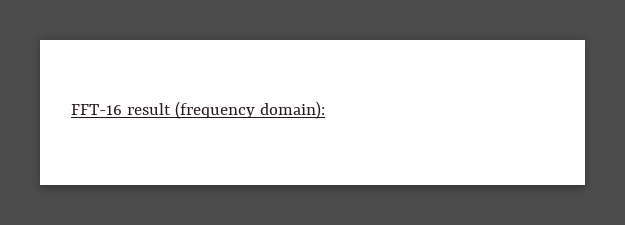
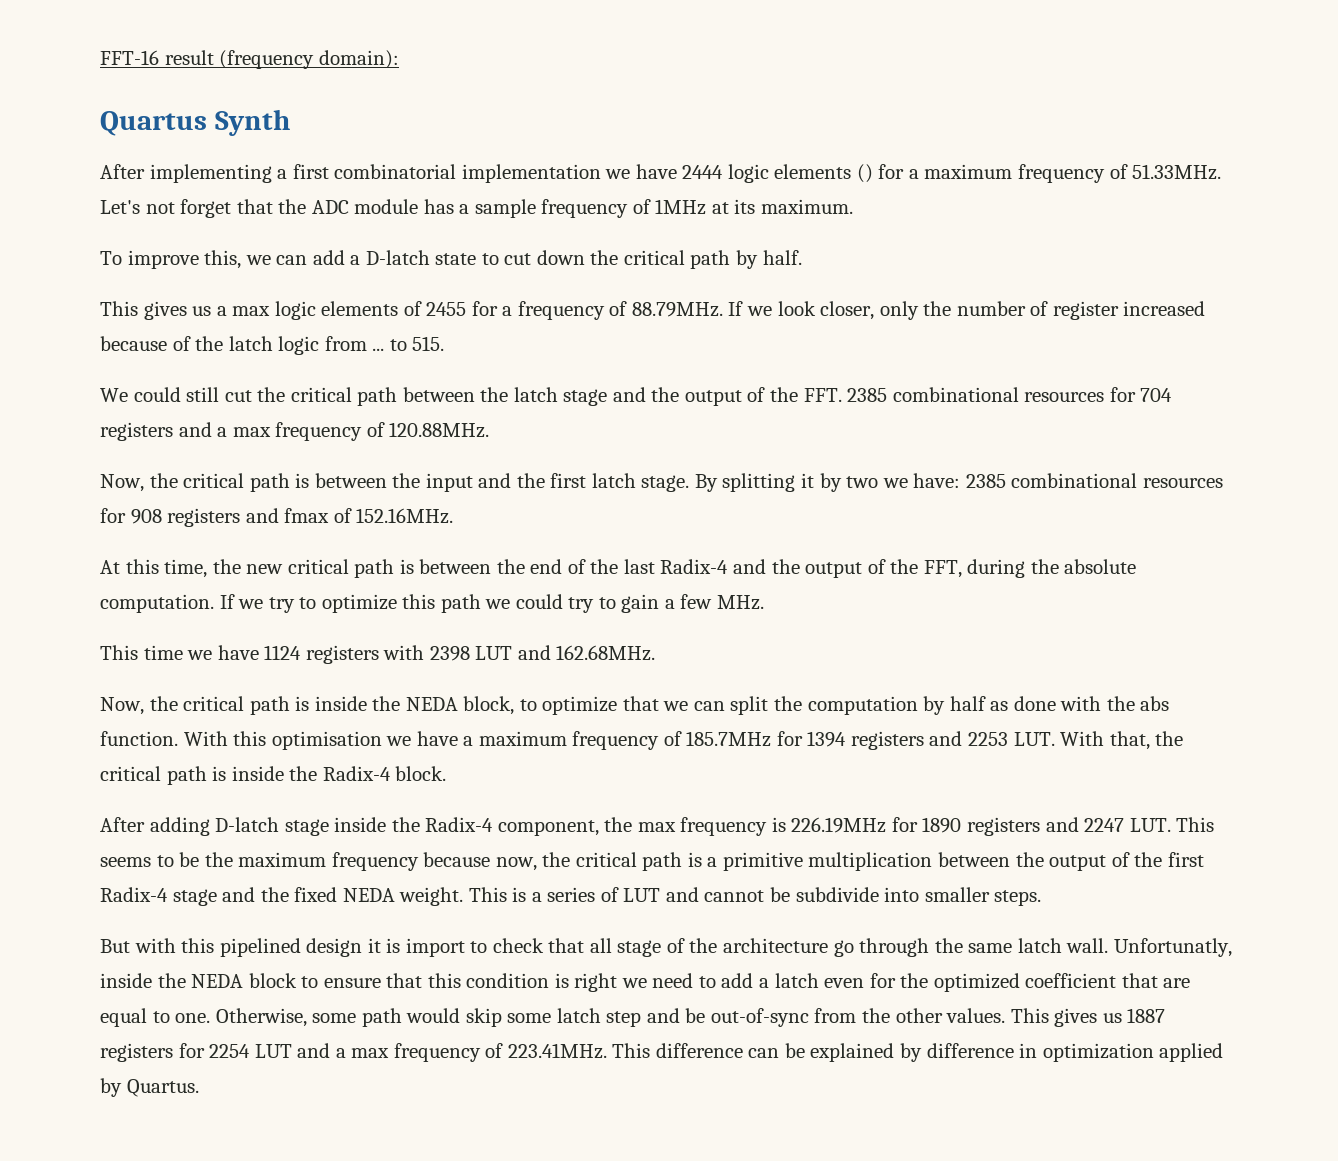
(325, 110) none -> [100,109,290,136] [100,164,1222,183] [100,199,854,218] [100,250,802,269] [100,301,1206,320] [100,336,445,355] [100,387,1173,406] [100,422,490,441] [100,473,1223,492] [100,508,454,527] [100,559,1137,578] [100,594,765,613] [100,645,656,664] [100,696,1170,715] [100,731,1184,750] [100,766,447,785] [100,817,1215,836] [100,852,1204,871] [100,887,1042,906] [100,938,1232,957] [100,973,1191,992] [100,1008,1166,1027] [100,1043,1224,1062] [100,1078,199,1097] // Quartus Synth // After implementing a first combinatorial implementation we have 2444 logic elements () for a maximum frequency of 51.33MHz. Let's not forget that the ADC module has a sample frequency of 1MHz at its maximum. // To improve this, we can add a D-latch state to cut down the critical path by half. // This gives us a max logic elements of 2455 for a frequency of 88.79MHz. If we look closer, only the number of register increased because of the latch logic from ... to 515. // We could still cut the critical path between the latch stage and the output of the FFT. 2385 combinational resources for 704 registers and a max frequency of 120.88MHz. // Now, the critical path is between the input and the first latch stage. By splitting it by two we have: 2385 combinational resources for 908 registers and fmax of 152.16MHz. // At this time, the new critical path is between the end of the last Radix-4 and the output of the FFT, during the absolute computation. If we try to optimize this path we could try to gain a few MHz. // This time we have 1124 registers with 2398 LUT and 162.68MHz. // Now, the critical path is inside the NEDA block, to optimize that we can split the computation by half as done with the abs function. With this optimisation we have a maximum frequency of 185.7MHz for 1394 registers and 2253 LUT. With that, the critical path is inside the Radix-4 block. // After adding D-latch stage inside the Radix-4 component, the max frequency is 226.19MHz for 1890 registers and 2247 LUT. This seems to be the maximum frequency because now, the critical path is a primitive multiplication between the output of the first Radix-4 stage and the fixed NEDA weight. This is a series of LUT and cannot be subdivide into smaller steps. // But with this pipelined design it is import to check that all stage of the architecture go through the same latch wall. Unfortunatly, inside the NEDA block to ensure that this condition is right we need to add a latch even for the optimized coefficient that are equal to one. Otherwise, some path would skip some latch step and be out-of-sync from the other values. This gives us 1887 registers for 2254 LUT and a max frequency of 223.41MHz. This difference can be explained by difference in optimization applied by Quartus.

